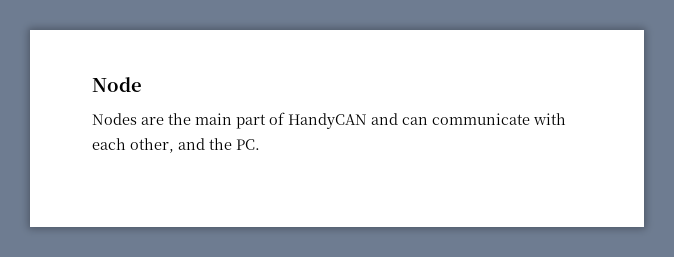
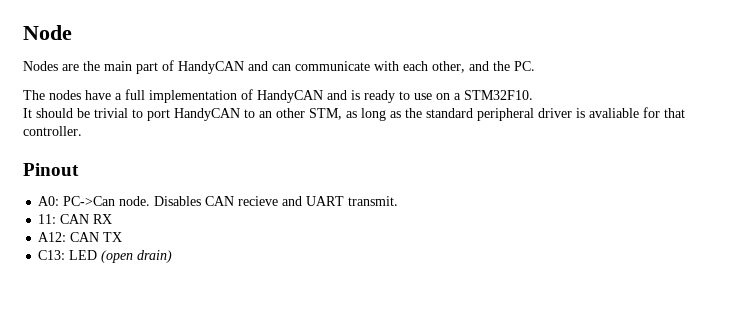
(260, 144) none -> [23,89,533,103] [23,107,685,121] [23,126,82,136] [23,163,79,176] [38,196,399,206] [38,214,113,224] [38,232,123,242] [38,250,173,263] // The nodes have a full implementation of HandyCAN and is ready to use on a STM32F10. // It should be trivial to port HandyCAN to an other STM, as long as the standard peripheral driver is avaliable for that controller. // Pinout // A0: PC->Can node. Disables CAN recieve and UART transmit. // 11: CAN RX // A12: CAN TX // C13: LED (open drain)

